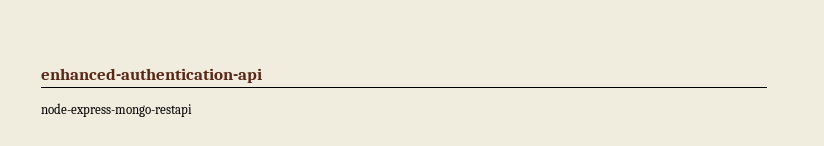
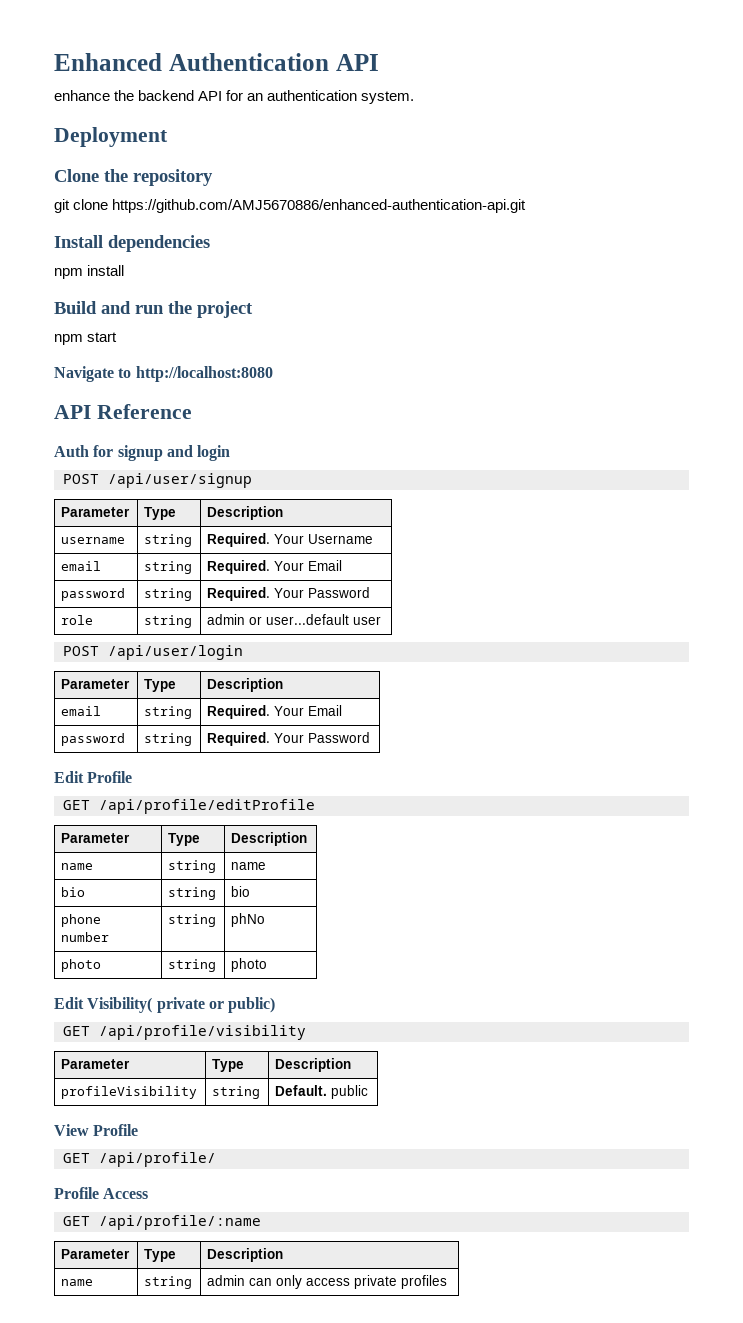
[41,68,262,83] [41,103,192,117] enhanced-authentication-api // node-express-mongo-restapi -> [54,53,379,71] [54,90,415,104] [54,127,168,147] [54,169,213,186] [54,199,527,213] [54,235,210,252] [54,265,125,279] [54,301,253,318] [54,332,118,345] [54,366,273,382] [54,404,192,419] [54,445,231,461] [63,473,252,488] [61,507,131,517] [144,507,177,520] [207,506,284,520] [61,537,126,544] [144,534,193,547] [207,533,374,547] [61,561,102,571] [144,561,193,574] [207,560,343,574] [61,588,126,601] [144,588,193,601] [207,587,371,601] [61,615,94,625] [144,615,193,628] [207,614,382,625] [63,645,243,660] [61,679,131,689] [144,679,177,692] [207,678,284,692] [61,706,102,716] [144,706,193,719] [207,705,343,719] [61,733,126,746] [144,733,193,746] [207,732,371,746] [54,771,133,783] [63,799,315,814] [61,833,131,843] [168,833,201,846] [231,832,308,846] [61,863,94,870] [168,860,217,873] [231,862,267,870] [61,887,86,897] [168,887,217,900] [231,886,251,897] [61,914,102,927] [61,932,110,942] [168,914,217,927] [231,913,266,927] [61,959,102,972] [168,959,217,972] [231,958,268,972] [54,997,276,1013] [63,1025,306,1040] [61,1059,131,1069] [212,1059,245,1072] [275,1058,352,1072] [61,1086,198,1099] [212,1086,261,1099] [275,1085,369,1099] [54,1124,139,1136] [63,1152,216,1167] [54,1187,149,1199] [63,1215,261,1230] [61,1249,131,1259] [144,1249,177,1262] [207,1248,284,1262] [61,1279,94,1286] [144,1276,193,1289] [207,1275,448,1289] Enhanced Authentication API // enhance the backend API for an authentication system. // Deployment // Clone the repository // git clone https://github.com/AMJ5670886/enhanced-authentication-api.git // Install dependencies // npm install // Build and run the project // npm start // Navigate to http://localhost:8080 // API Reference // Auth for signup and login // POST /api/user/signup // Parameter | Type | Description // username | string | Required. Your Username // email | string | Required. Your Email // password | string | Required. Your Password // role | string | admin or user...default user // POST /api/user/login // Parameter | Type | Description // email | string | Required. Your Email // password | string | Required. Your Password // Edit Profile // GET /api/profile/editProfile // Parameter | Type | Description // name | string | name // bio | string | bio // phone number | string | phNo // photo | string | photo // Edit Visibility( private or public) // GET /api/profile/visibility // Parameter | Type | Description // profileVisibility | string | Default. public // View Profile // GET /api/profile/ // Profile Access // GET /api/profile/:name // Parameter | Type | Description // name | string | admin can only access private profiles

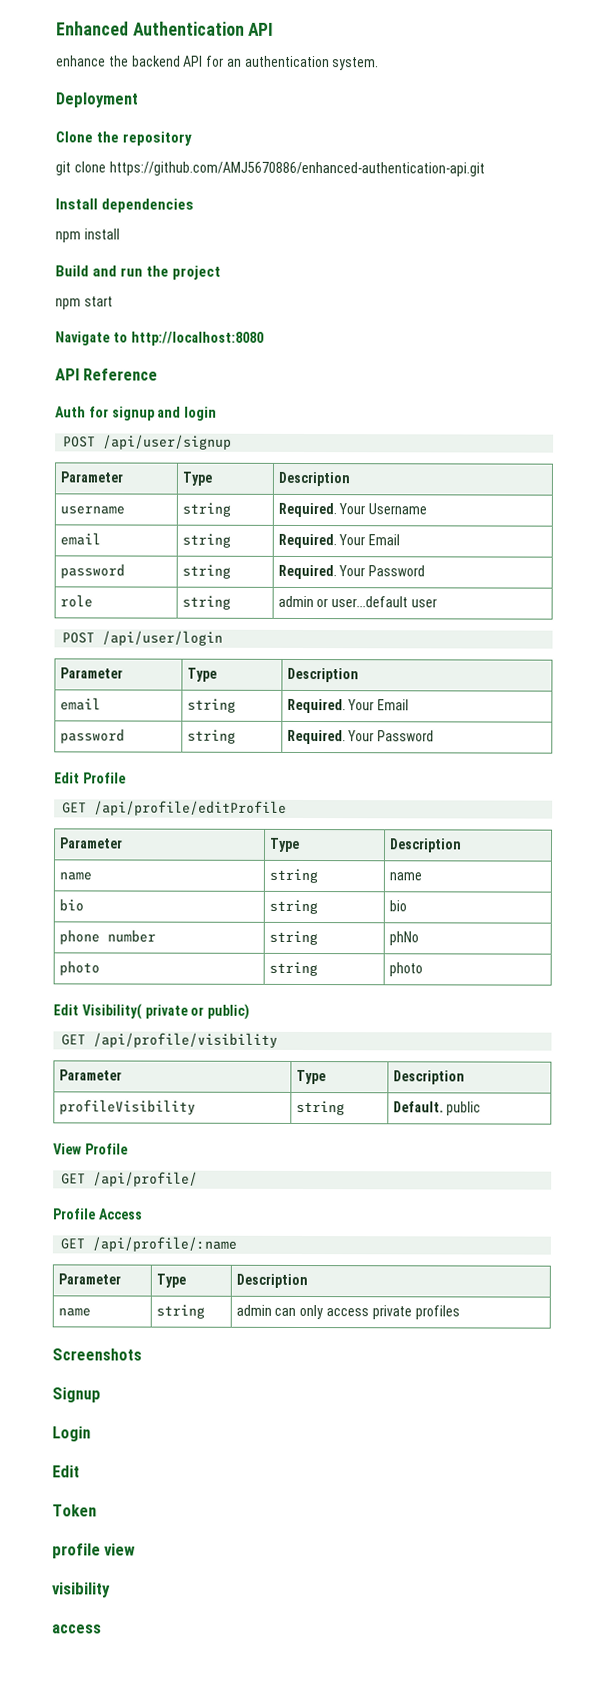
(448, 1282) none -> [52,1348,142,1361] [52,1387,101,1403] [52,1426,91,1442] [52,1465,80,1478] [52,1504,97,1517] [52,1543,137,1559] [52,1582,111,1598] [51,1624,101,1634] // Screenshots // Signup // Login // Edit // Token // profile view // visibility // access

